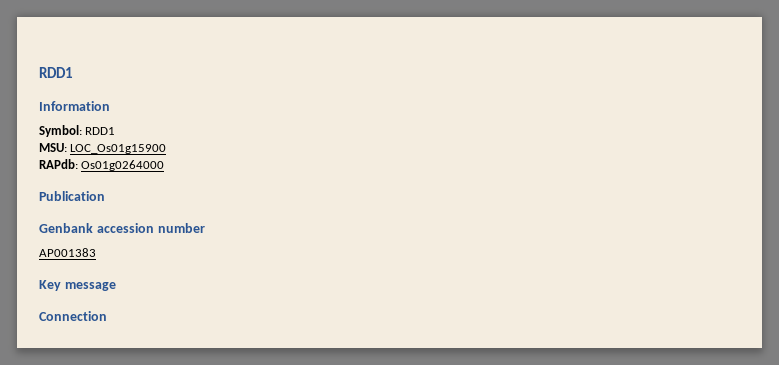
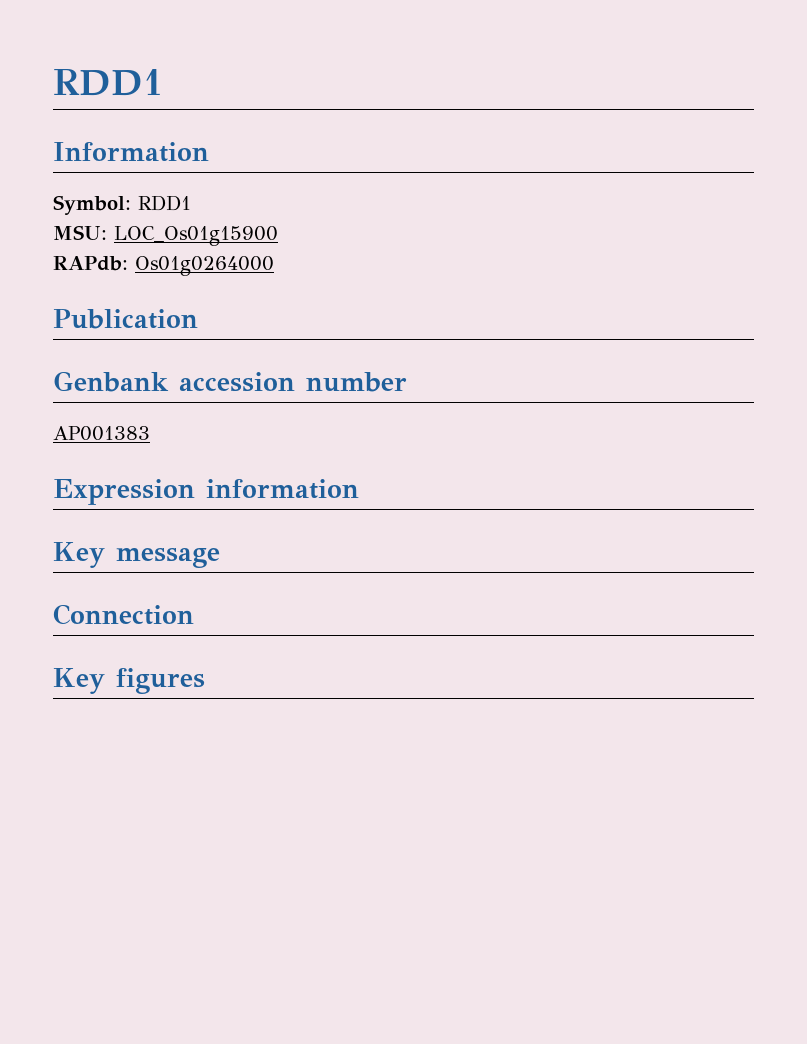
(96, 252) none -> [53,479,359,505] // Expression information
(107, 316) none -> [53,668,205,694] // Key figures

